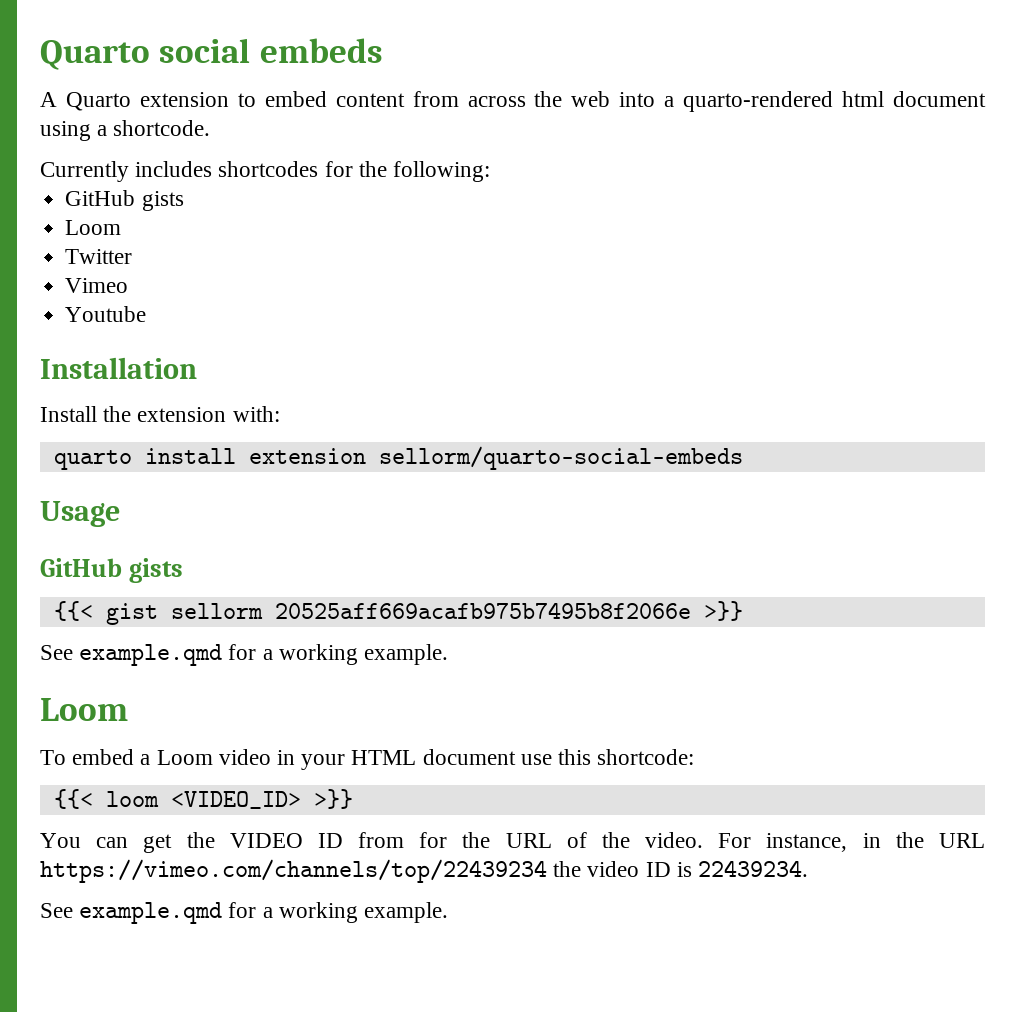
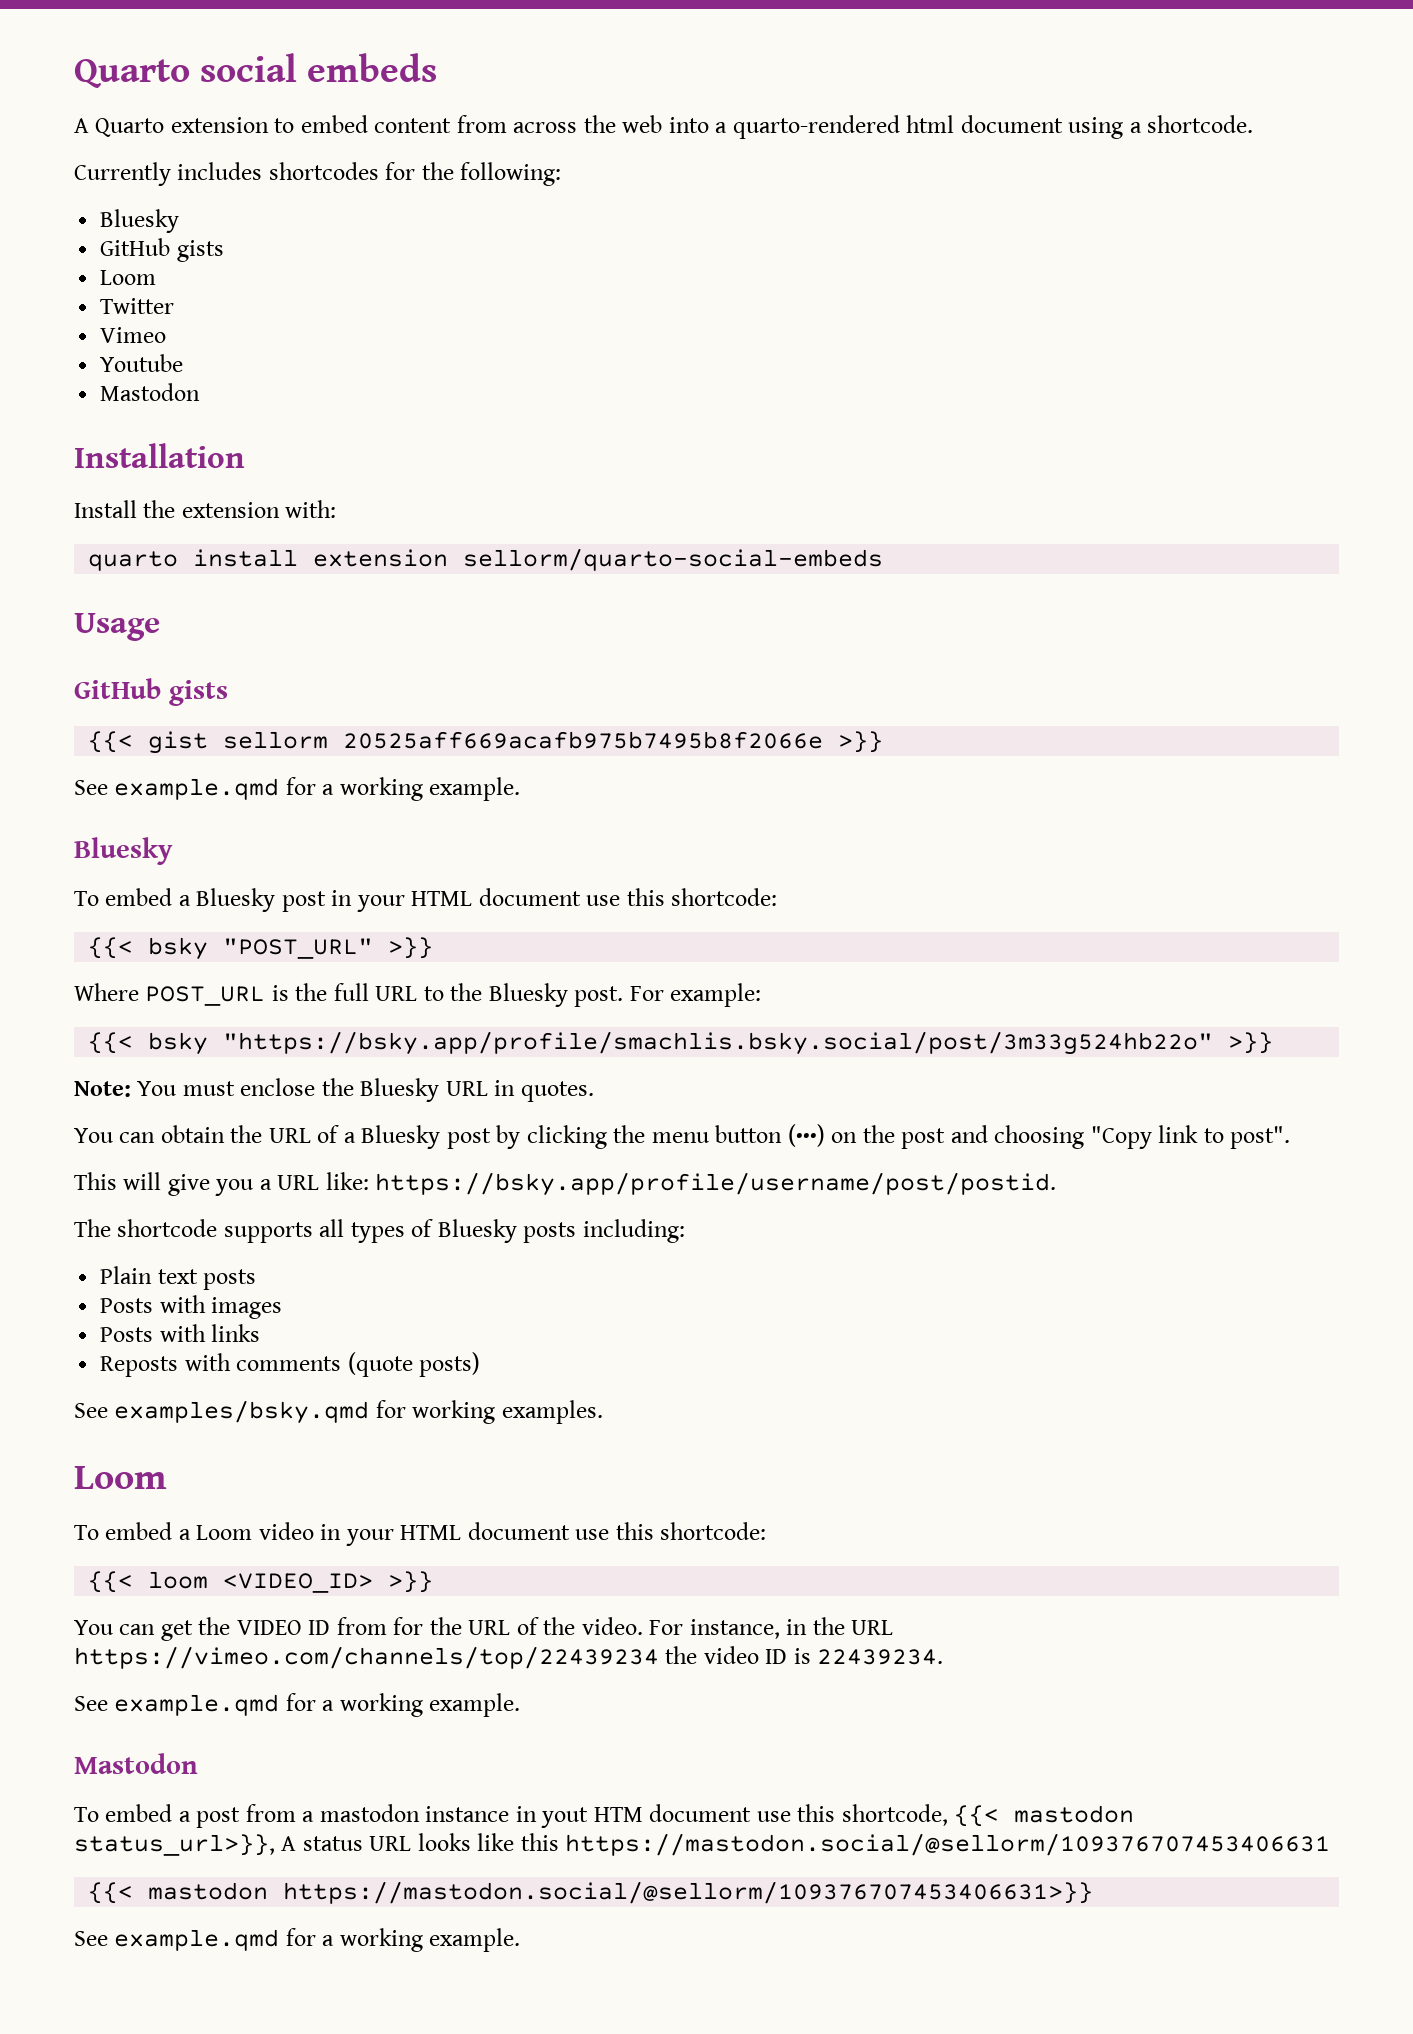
(491, 171) none -> [100,209,180,233] // Bluesky
(147, 314) none -> [100,383,201,401] // Mastodon
(449, 654) none -> [74,837,173,865] [74,888,778,912] [88,937,434,960] [74,983,762,1007] [88,1031,1274,1055] [74,1078,594,1102] [74,1124,1291,1149] [74,1172,1057,1196] [74,1219,685,1243] [100,1266,257,1290] [100,1295,283,1319] [100,1324,261,1342] [100,1352,481,1377] [74,1400,603,1424] // Bluesky // To embed a Bluesky post in your HTML document use this shortcode: // {{< bsky "POST_URL" >}} // Where POST_URL is the full URL to the Bluesky post. For example: // {{< bsky "https://bsky.app/profile/smachlis.bsky.social/post/3m33g524hb22o" >}} // Note: You must enclose the Bluesky URL in quotes. // You can obtain the URL of a Bluesky post by clicking the menu button (•••) on the post and choosing "Copy link to post". // This will give you a URL like: https://bsky.app/profile/username/post/postid. // The shortcode supports all types of Bluesky posts including: // Plain text posts // Posts with images // Posts with links // Reposts with comments (quote posts) // See examples/bsky.qmd for working examples.
(449, 912) none -> [74,1753,198,1774] [74,1804,1135,1828] [74,1833,1331,1856] [88,1881,1094,1904] [74,1928,521,1952] // Mastodon // To embed a post from a mastodon instance in yout HTM document use this shortcode, {{< mastodon status_url>}}, A status URL looks like this https://mastodon.social/@sellorm/109376707453406631 // {{< mastodon https://mastodon.social/@sellorm/109376707453406631>}} // See example.qmd for a working example.

